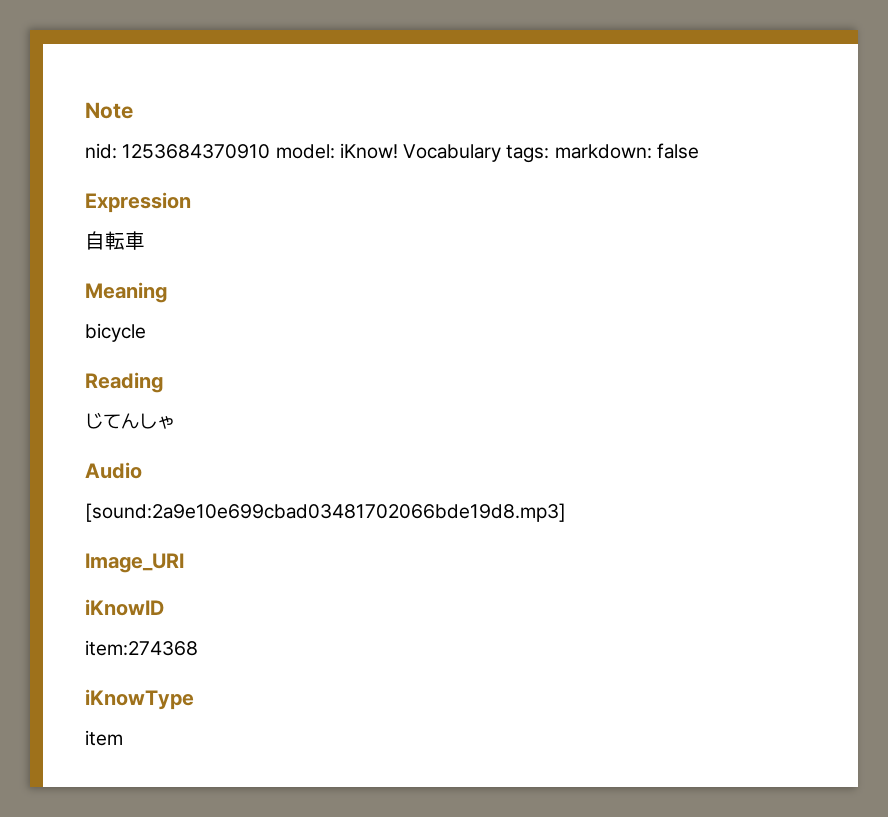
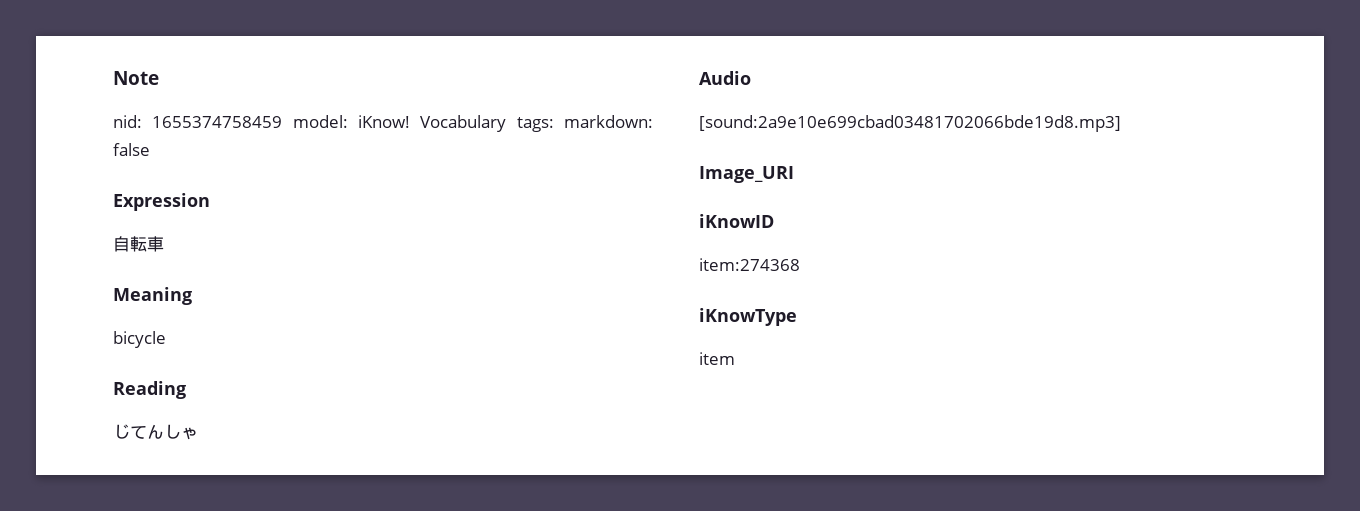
[122,144,271,159] 1253684370910 -> [152,116,283,128] 1655374758459

